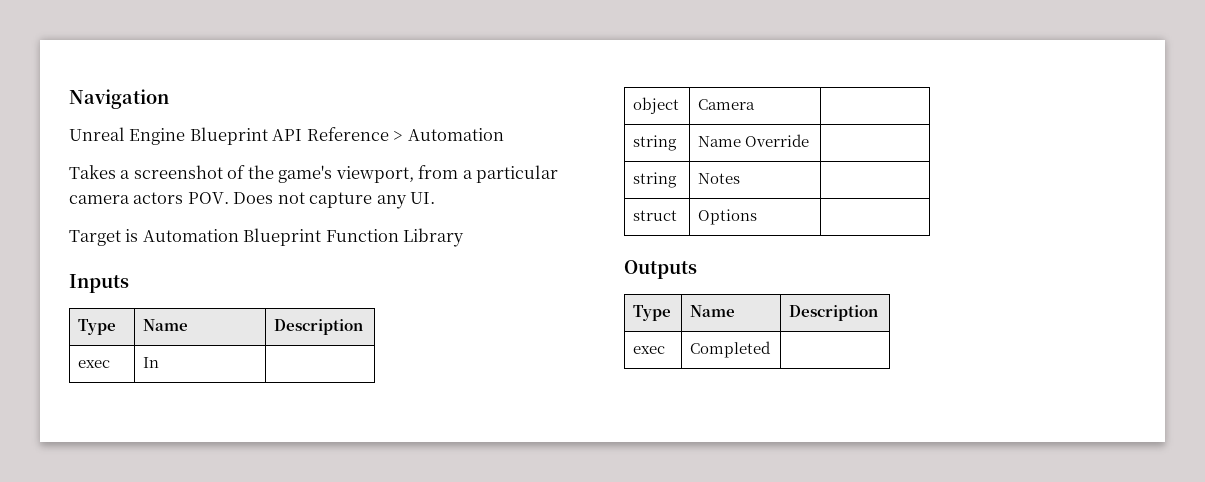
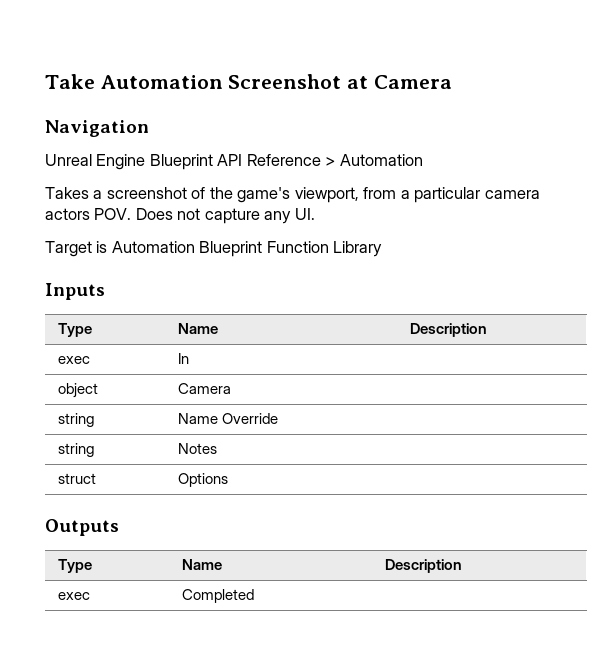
(69, 99) none -> [45,74,452,89] Take Automation Screenshot at Camera //

